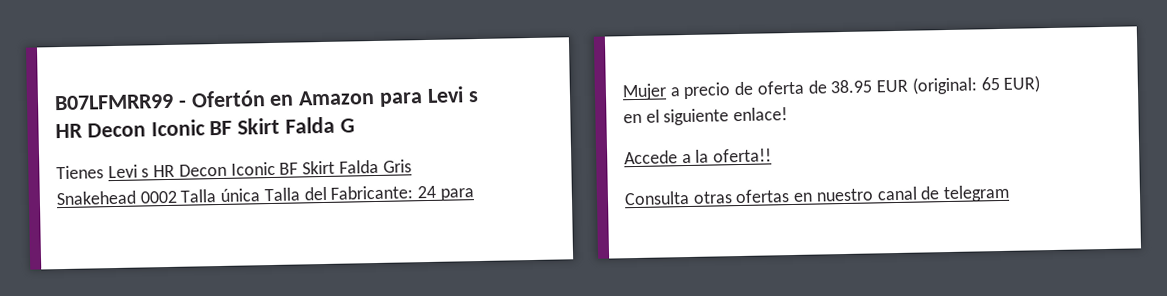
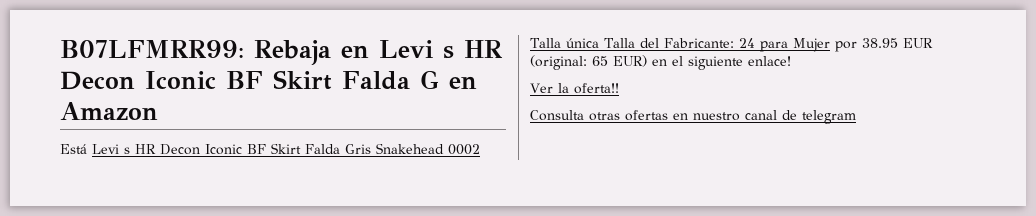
[54,89,424,111] B07LFMRR99 - Ofertón en Amazon para -> [60,40,369,65] B07LFMRR99: Rebaja en
[56,165,104,180] // Tienes -> [449,76,477,89] [60,102,158,120] [60,144,87,154] en Amazon // Está
[669,80,827,100] a precio de oferta de -> [834,41,857,52] por
[624,150,692,165] Accede a -> [530,83,553,93] Ver

